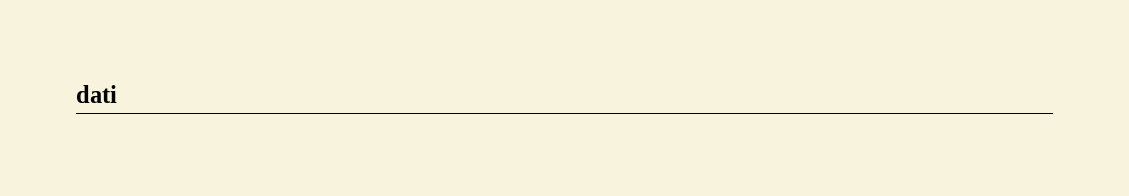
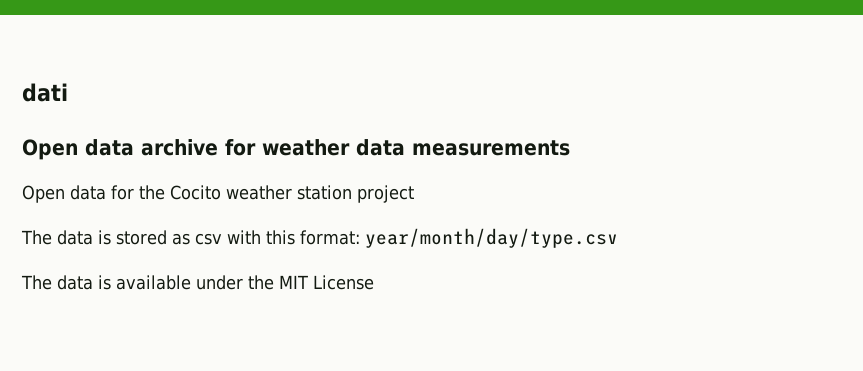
(117, 94) none -> [22,139,570,160] [22,185,414,203] [21,228,618,248] [21,275,374,290] // Open data archive for weather data measurements // Open data for the Cocito weather station project // The data is stored as csv with this format: year/month/day/type.csv // The data is available under the MIT License

